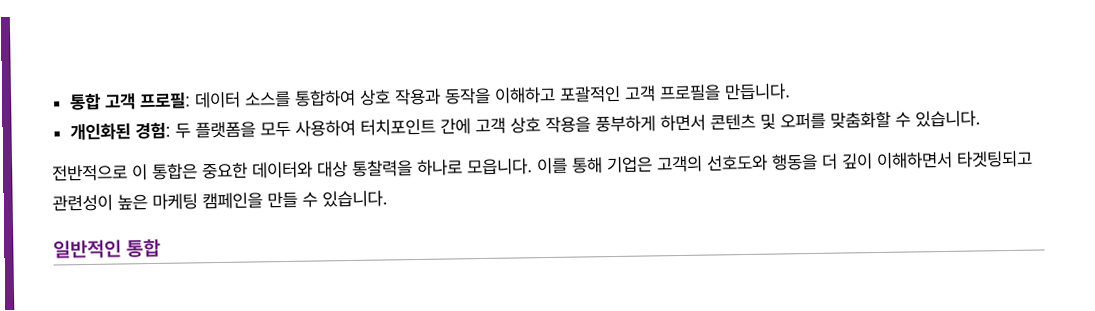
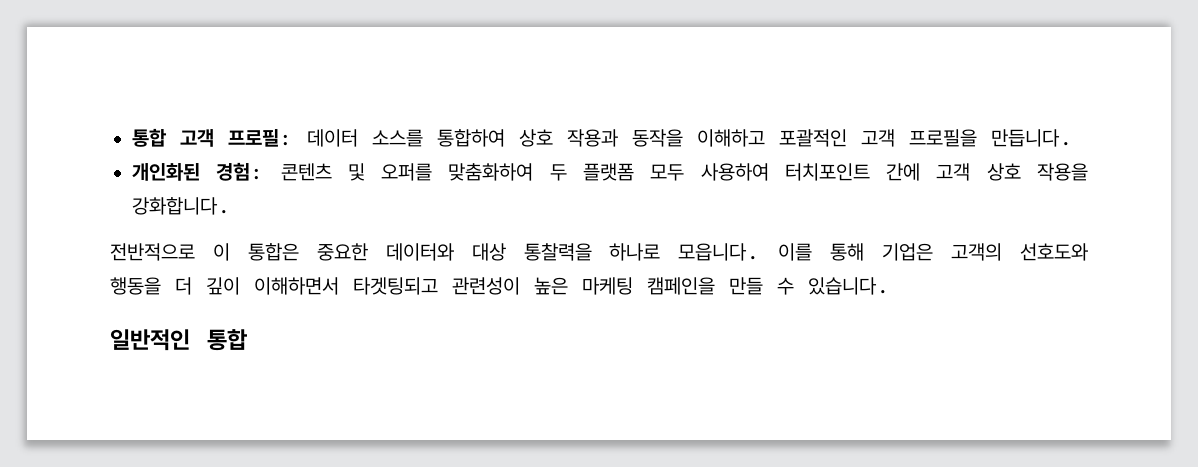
[175,121,257,139] 두 플랫폼을 -> [280,163,634,181] 콘텐츠 및 오퍼를 맞춤화하여 두 플랫폼
[595,110,982,133] 풍부하게 하면서 콘텐츠 및 오퍼를 맞춤화할 수 있습니다. -> [132,197,231,215] 강화합니다.

